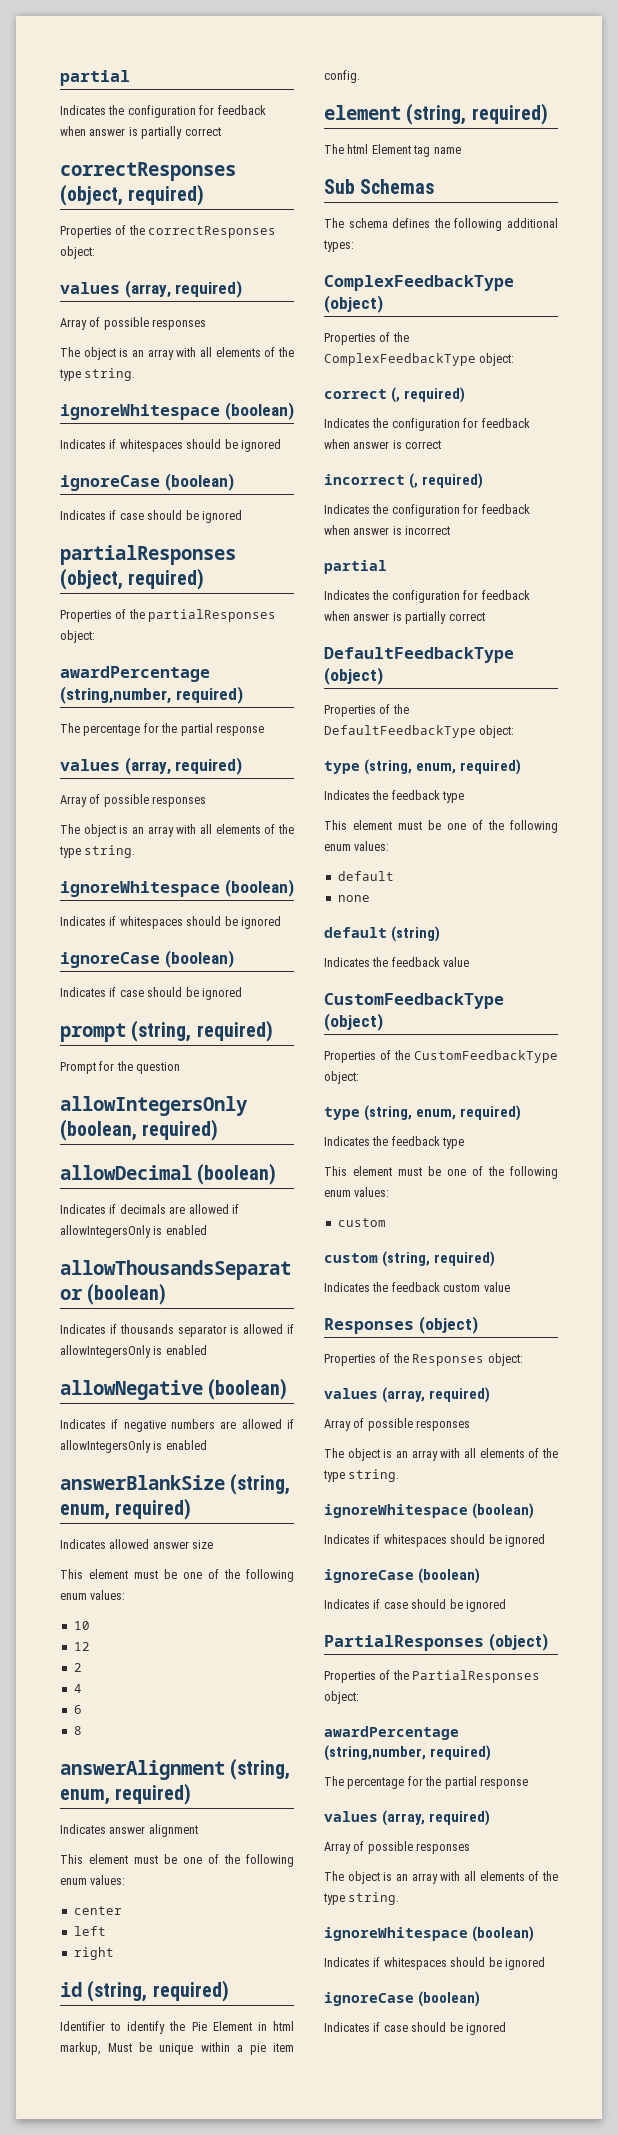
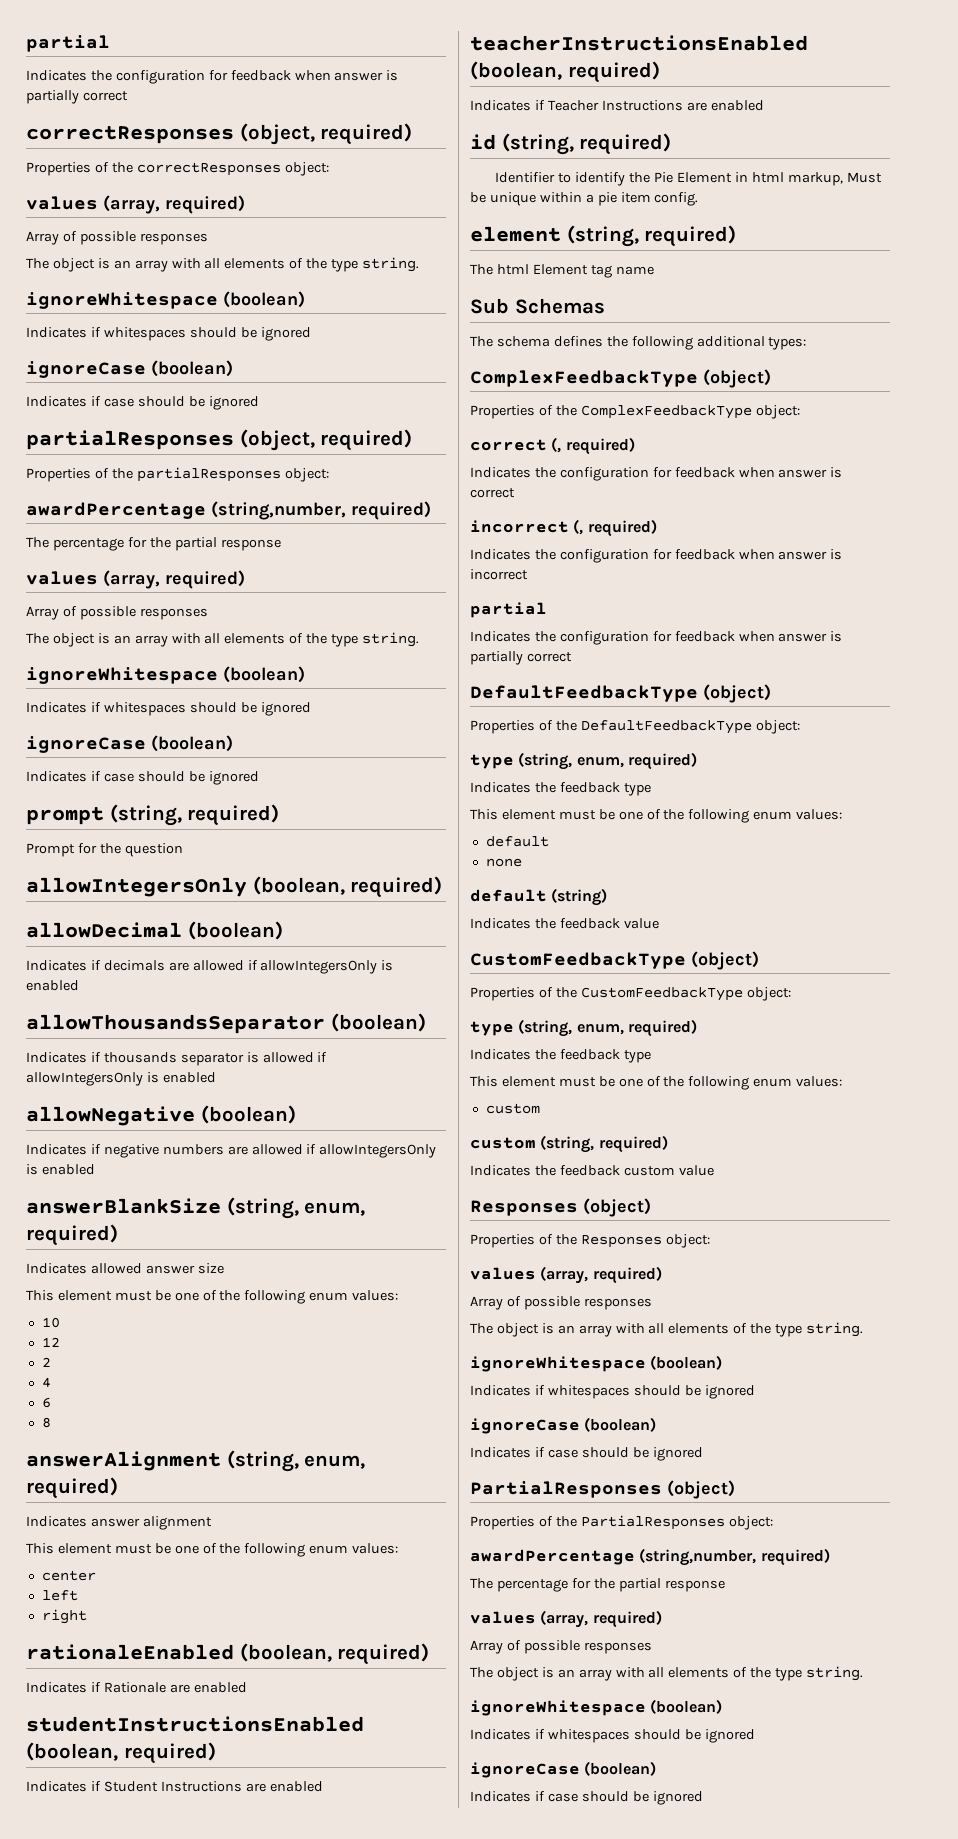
(114, 1953) none -> [26,1643,430,1665] [26,1682,247,1693] [26,1716,364,1732] [26,1742,216,1764] [26,1781,323,1792] [470,35,808,51] [470,61,660,83] [470,100,764,111] // rationaleEnabled (boolean, required) // Indicates if Rationale are enabled // studentInstructionsEnabled (boolean, required) // Indicates if Student Instructions are enabled // teacherInstructionsEnabled (boolean, required) // Indicates if Teacher Instructions are enabled

